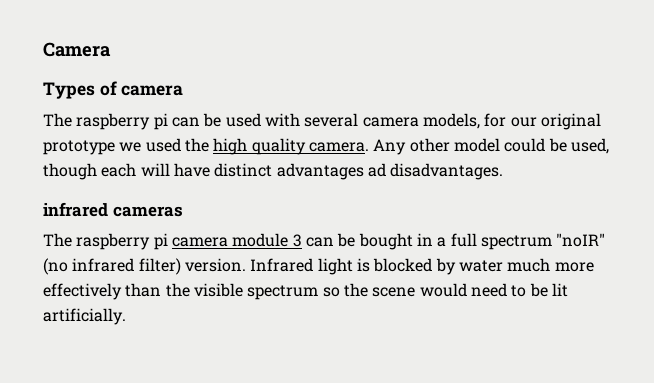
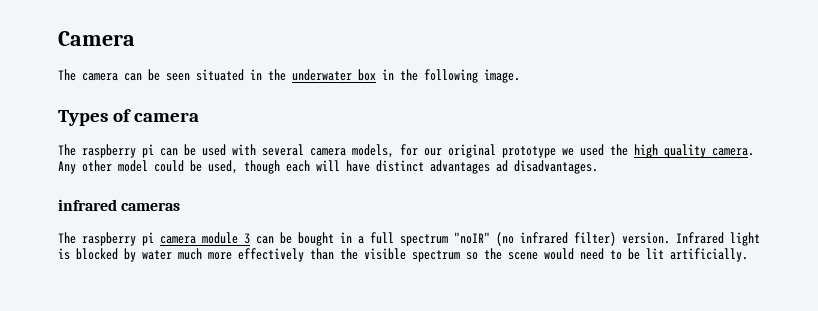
(111, 49) none -> [58,69,520,83] // The camera can be seen situated in the underwater box in the following image.

